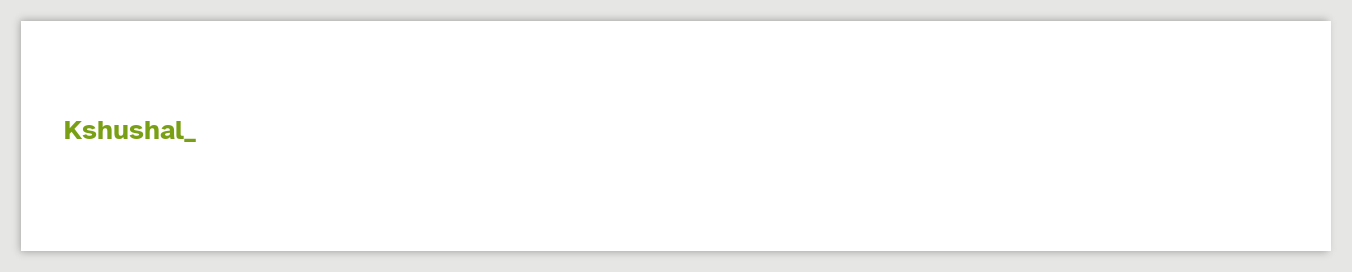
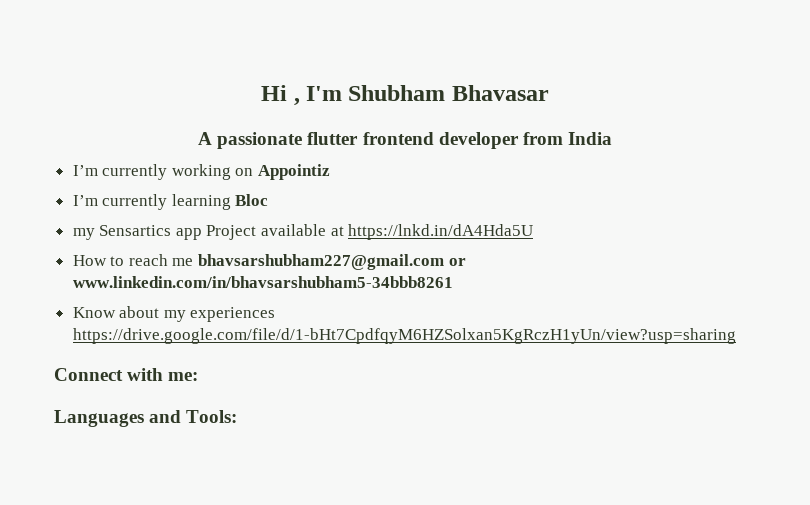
[64,121,196,142] Kshushal_ -> [261,85,549,106] [198,132,612,149] [72,164,331,180] [72,194,269,210] [72,224,534,240] [72,254,466,270] [72,276,453,288] [72,306,276,322] [72,328,736,344] [54,368,199,381] [54,410,238,427] Hi , I'm Shubham Bhavasar // A passionate flutter frontend developer from India // I’m currently working on Appointiz // I’m currently learning Bloc // my Sensartics app Project available at https://lnkd.in/dA4Hda5U // How to reach me bhavsarshubham227@gmail.com or www.linkedin.com/in/bhavsarshubham5-34bbb8261 // Know about my experiences https://drive.google.com/file/d/1-bHt7CpdfqyM6HZSolxan5KgRczH1yUn/view?usp=sharing // Connect with me: // Languages and Tools:

